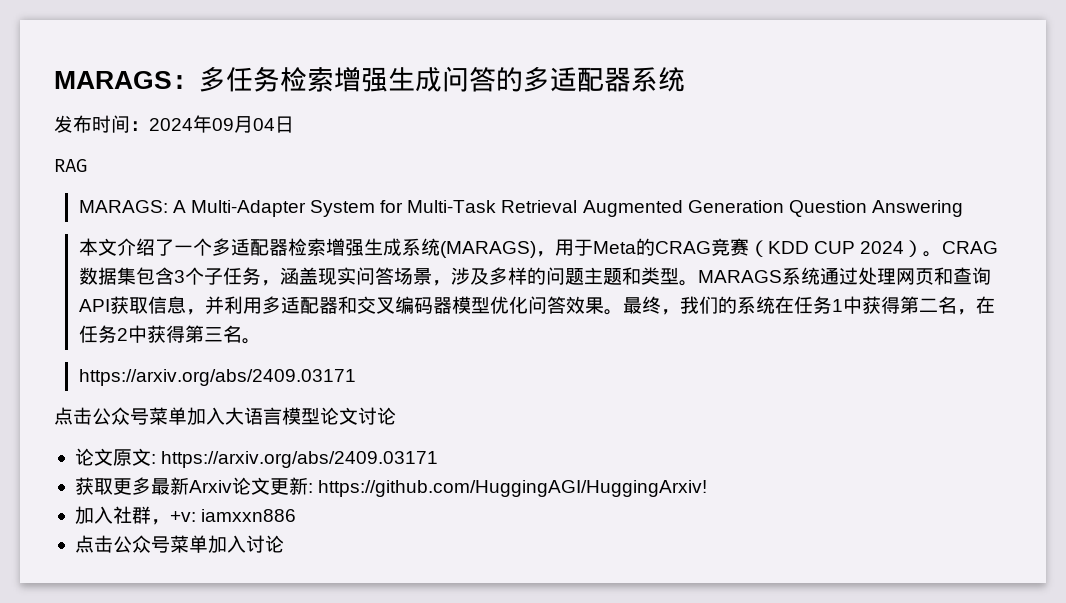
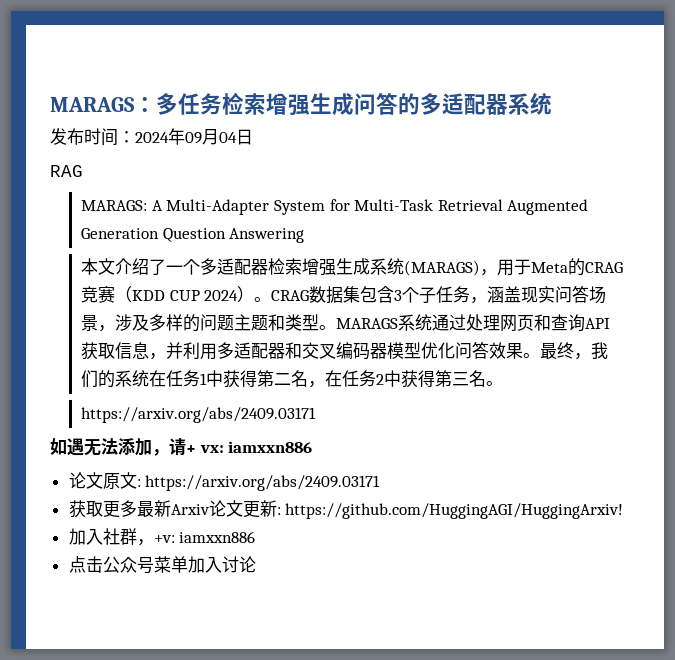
[54,407,396,425] 点击公众号菜单加入大语言模型论文讨论 -> [50,438,313,456] 如遇无法添加，请+ vx: iamxxn886

